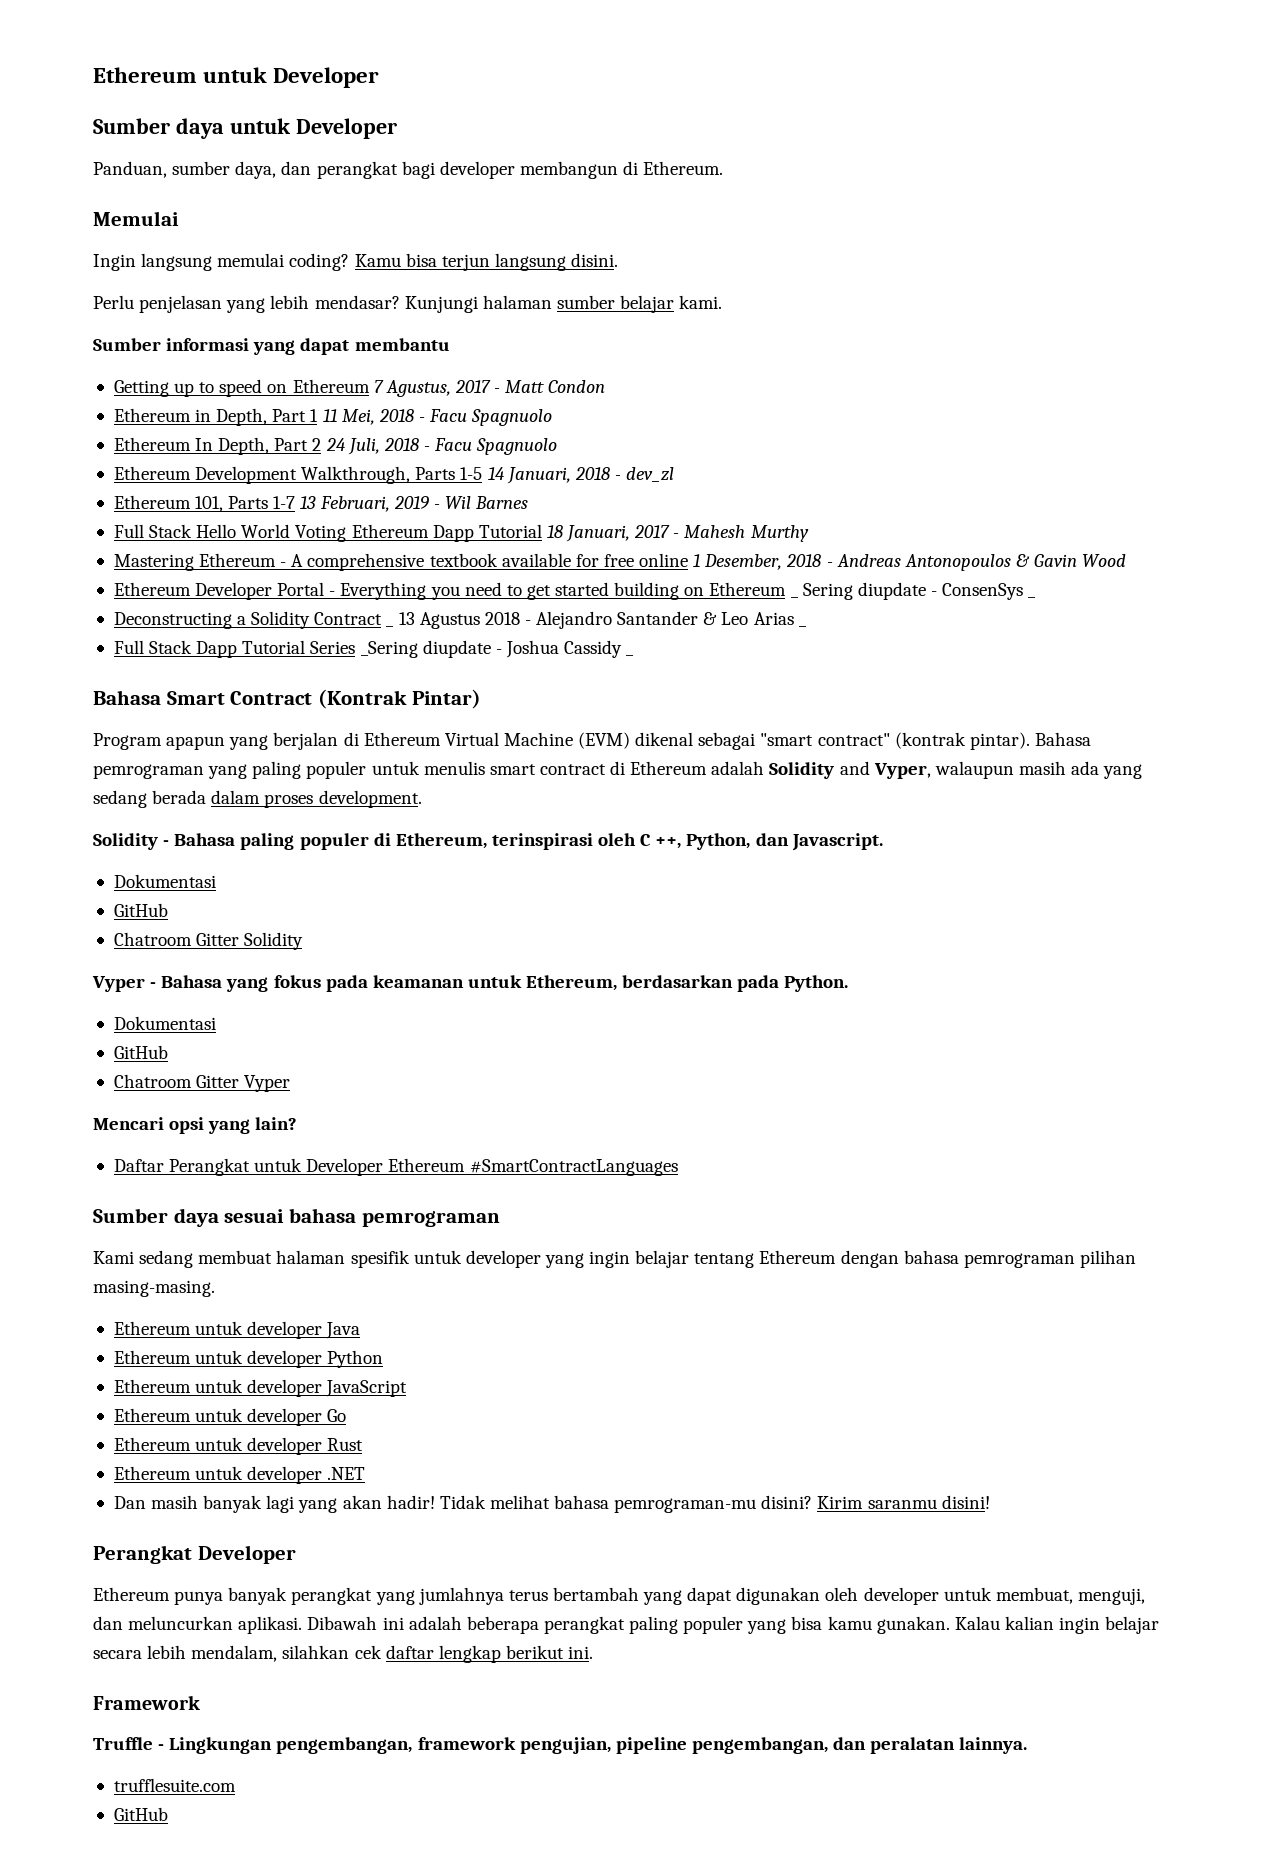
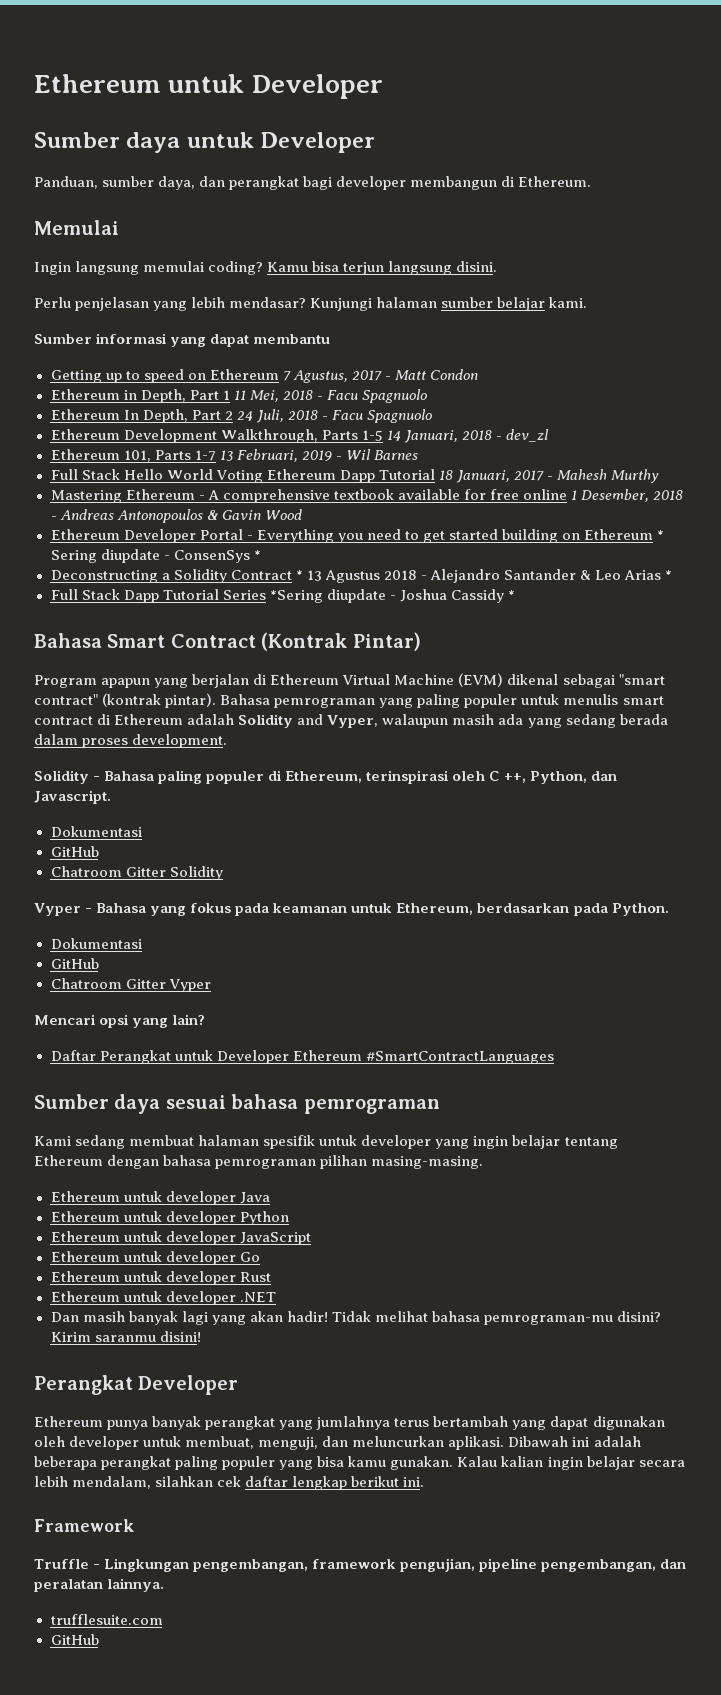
[790,596,799,598] _ -> [657,530,665,540] *
[1028,596,1037,598] _ -> [253,550,261,560] *
[386,625,395,627] _ -> [295,570,303,580] *
[798,625,807,627] _ -> [665,570,673,580] *
[360,641,418,658] _Sering -> [269,590,323,603] *Sering
[626,654,635,656] _ -> [508,590,515,600] *

